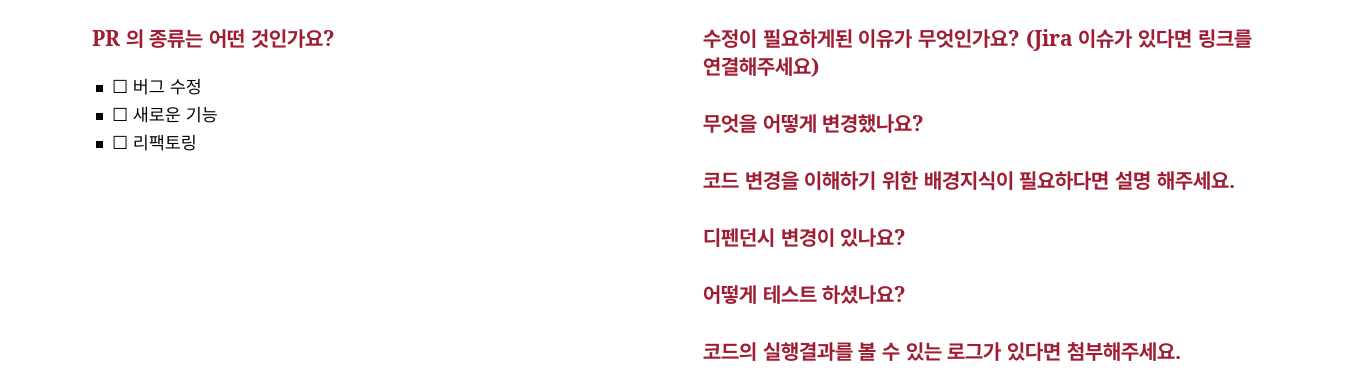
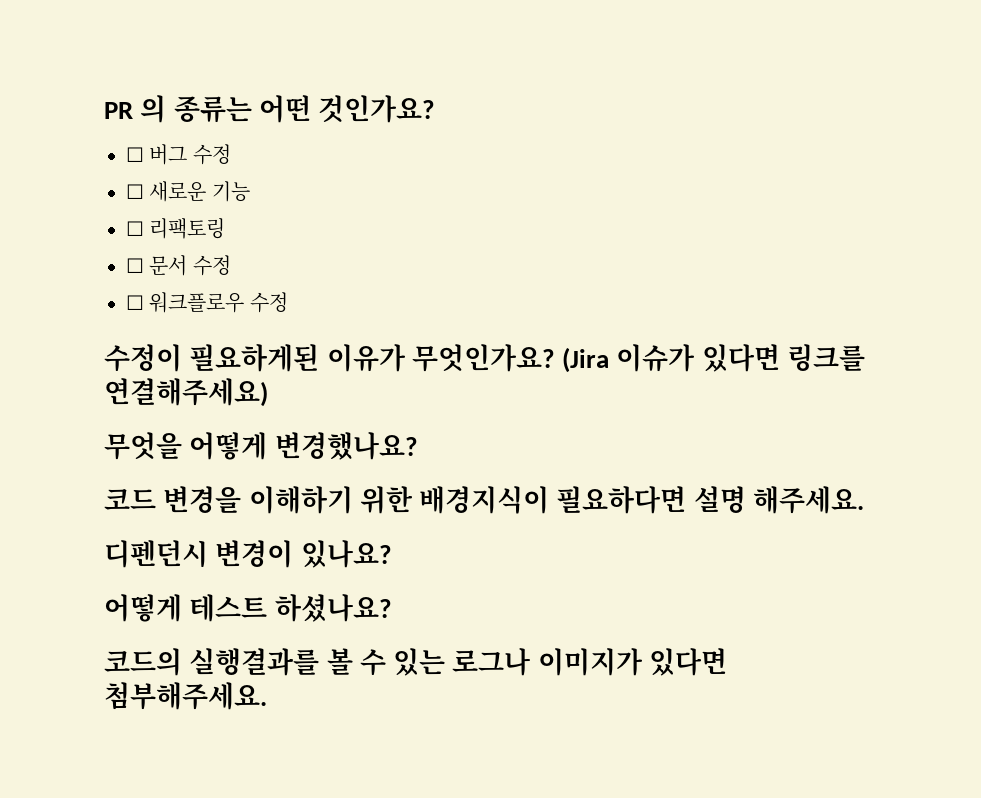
(197, 142) none -> [126,255,231,276] [126,292,288,313] // ☐ 문서 수정 // ☐ 워크플로우 수정
[947,342,1002,361] 로그가 -> [452,648,643,676] 로그나 이미지가

